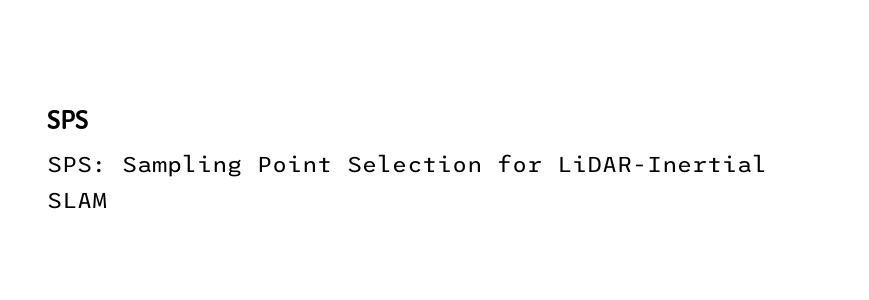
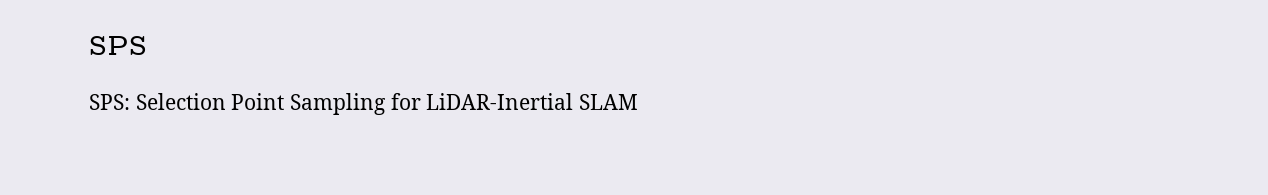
[122,154,482,177] Sampling Point Selection -> [135,93,387,115] Selection Point Sampling

